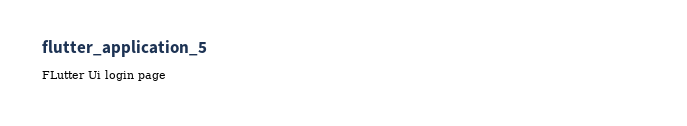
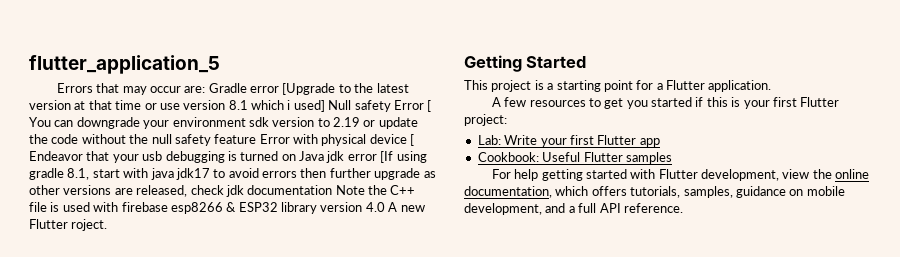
[42,70,166,81] FLutter Ui login page -> [56,83,409,95] [29,100,432,112] [29,117,418,129] [29,134,415,146] [29,151,427,163] [29,168,436,180] [29,185,416,197] [29,202,425,214] [29,219,108,231] [464,55,587,72] [464,80,772,92] [491,97,840,109] [464,114,507,126] [477,135,660,147] [477,152,672,164] [491,169,870,181] [464,186,845,198] [464,203,683,215] Errors that may occur are: Gradle error [Upgrade to the latest version at that time or use version 8.1 which i used] Null safety Error [ You can downgrade your environment sdk version to 2.19 or update the code without the null safety feature Error with physical device [ Endeavor that your usb debugging is turned on Java jdk error [If using gradle 8.1, start with java jdk17 to avoid errors then further upgrade as other versions are released, check jdk documentation Note the C++ file is used with firebase esp8266 & ESP32 library version 4.0 A new Flutter roject. // Getting Started // This project is a starting point for a Flutter application. // A few resources to get you started if this is your first Flutter project: // Lab: Write your first Flutter app // Cookbook: Useful Flutter samples // For help getting started with Flutter development, view the online documentation, which offers tutorials, samples, guidance on mobile development, and a full API reference.

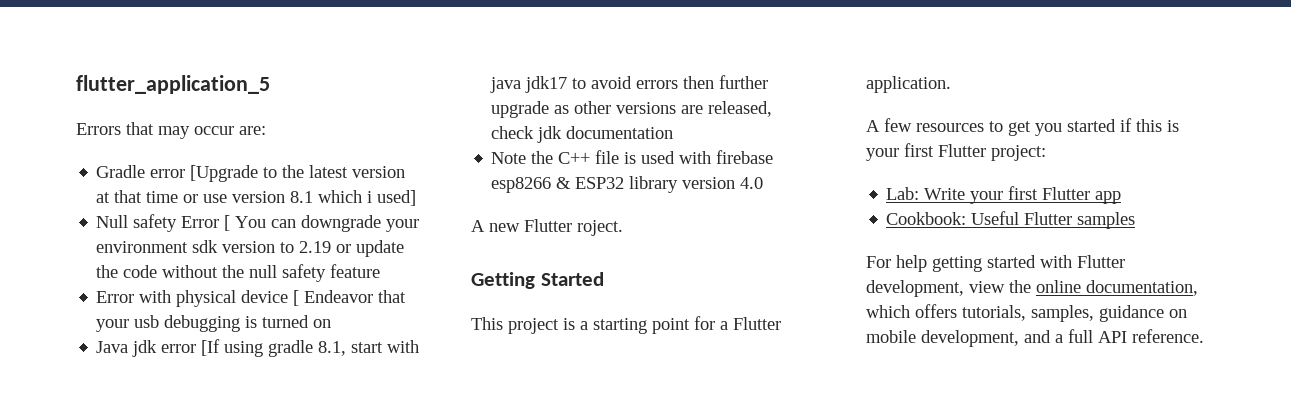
(206, 89) none -> (266, 130) //
(325, 106) none -> (417, 198) //
(257, 139) none -> (381, 271) //
(296, 157) none -> (332, 323) //
(333, 190) none -> (674, 132) //
(385, 207) none -> (764, 183) //

